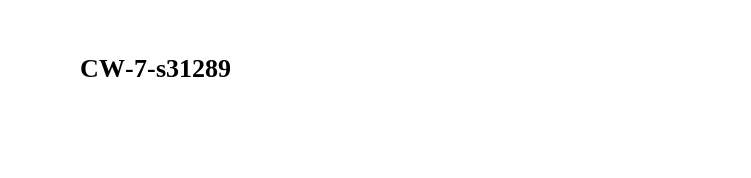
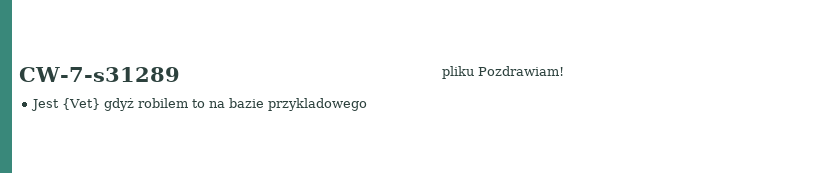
(231, 68) none -> [31,98,368,111] [442,66,565,79] // Jest {Vet} gdyż robilem to na bazie przykladowego pliku Pozdrawiam!

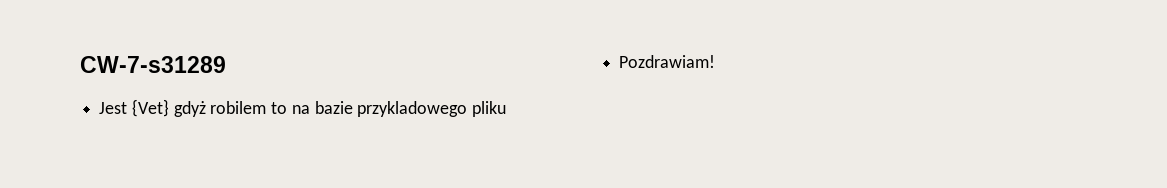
(475, 72) none -> (507, 109) //

